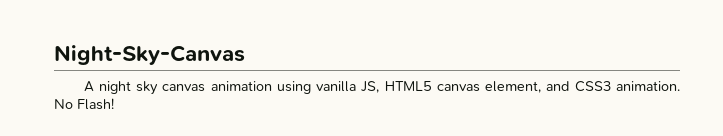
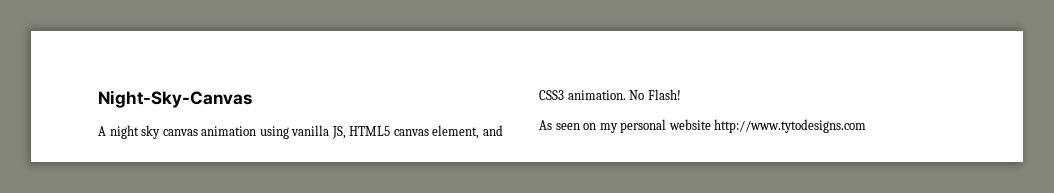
(114, 104) none -> [539,119,867,133] // As seen on my personal website http://www.tytodesigns.com

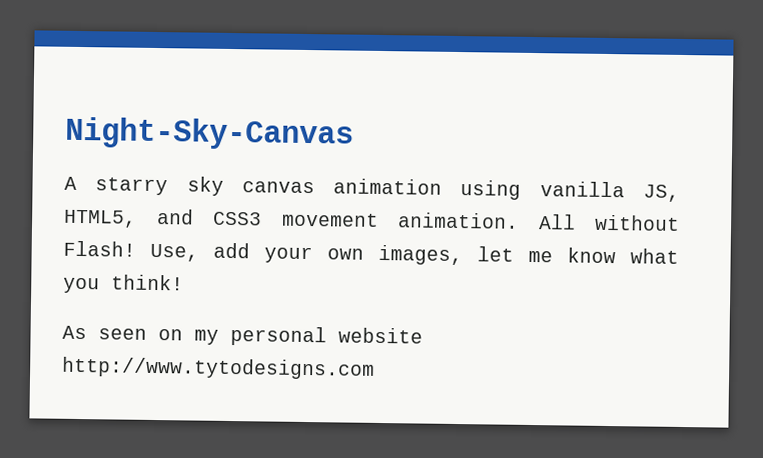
[109,125,139,139] night -> [95,177,169,196] starry
[349,125,503,139] [539,89,681,100] HTML5 canvas element, and CSS3 animation. No Flash! -> [64,209,680,231] [63,240,679,266] [63,274,184,294] HTML5, and CSS3 movement animation. All without Flash! Use, add your own images, let me know what you think!

